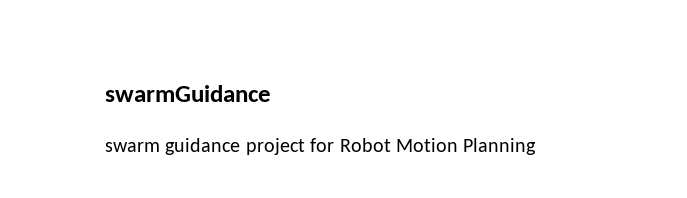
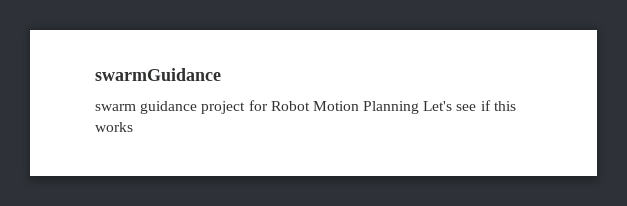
(537, 146) none -> [423,100,516,111] [95,122,133,132] Let's see if this works

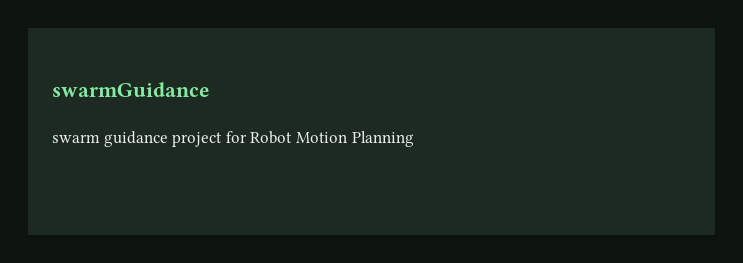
[423,100,516,111] [95,122,133,132] Let's see if this works -> (414, 139) none

